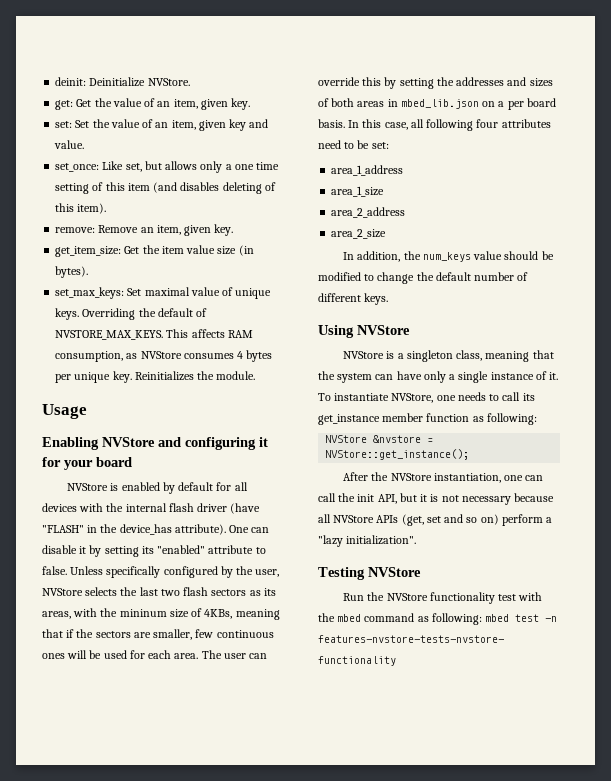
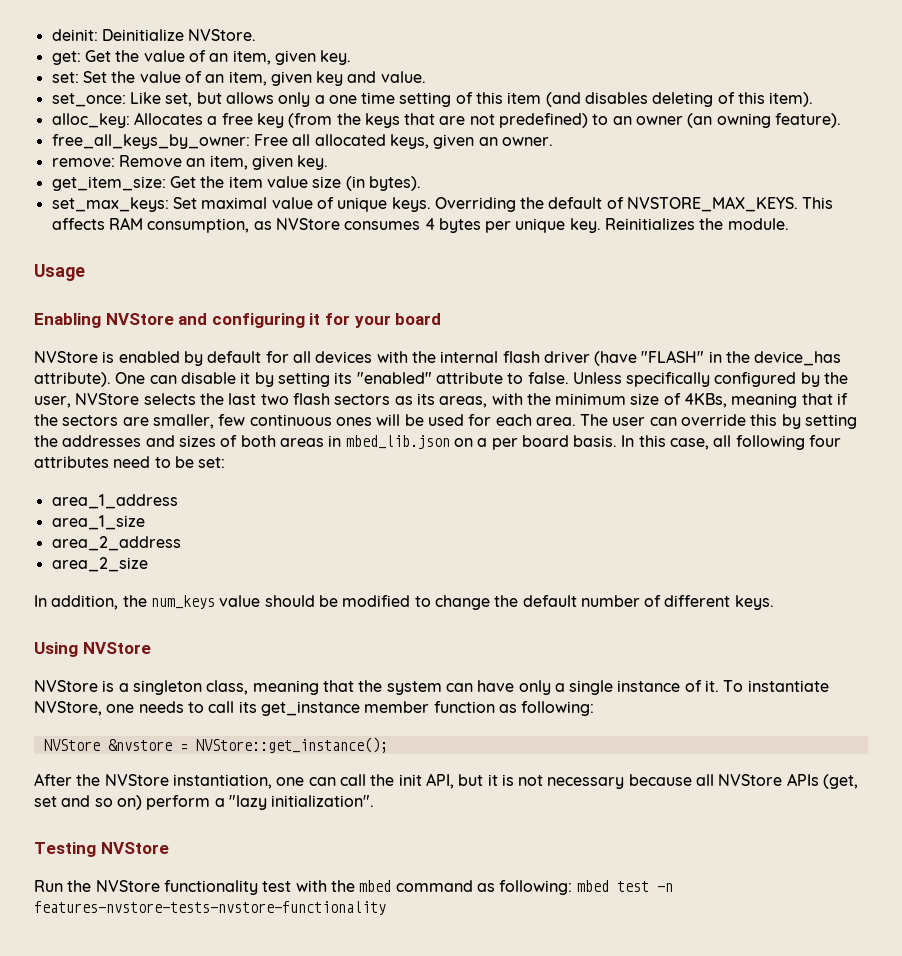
(107, 208) none -> [51,112,842,128] [51,134,553,149] // alloc_key: Allocates a free key (from the keys that are not predefined) to an owner (an owning feature). // free_all_keys_by_owner: Free all allocated keys, given an owner.
[119,609,167,617] mininum -> [555,393,627,405] minimum

